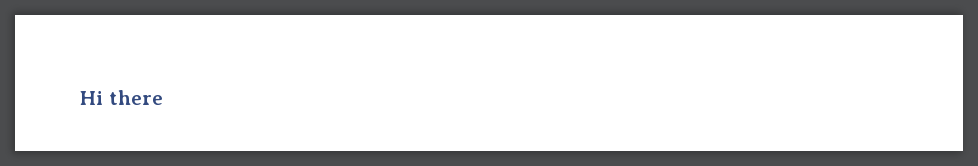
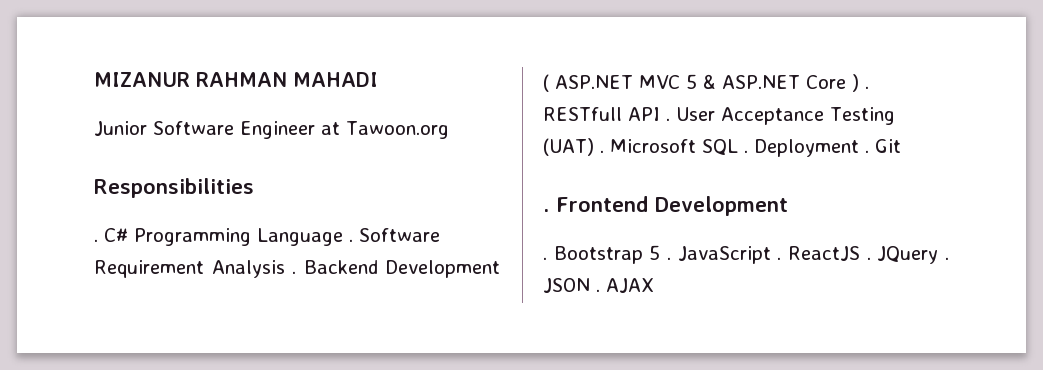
[80,90,163,105] Hi there -> [94,72,378,87] [94,121,449,139] [94,178,254,198] [94,228,440,246] [94,260,500,278] [543,74,869,92] [543,107,895,125] [543,138,901,157] [543,196,788,216] [543,245,949,264] [543,278,654,293] MIZANUR RAHMAN MAHADI // Junior Software Engineer at Tawoon.org // Responsibilities // . C# Programming Language . Software Requirement Analysis . Backend Development ( ASP.NET MVC 5 & ASP.NET Core ) . RESTfull API . User Acceptance Testing (UAT) . Microsoft SQL . Deployment . Git // . Frontend Development // . Bootstrap 5 . JavaScript . ReactJS . JQuery . JSON . AJAX

